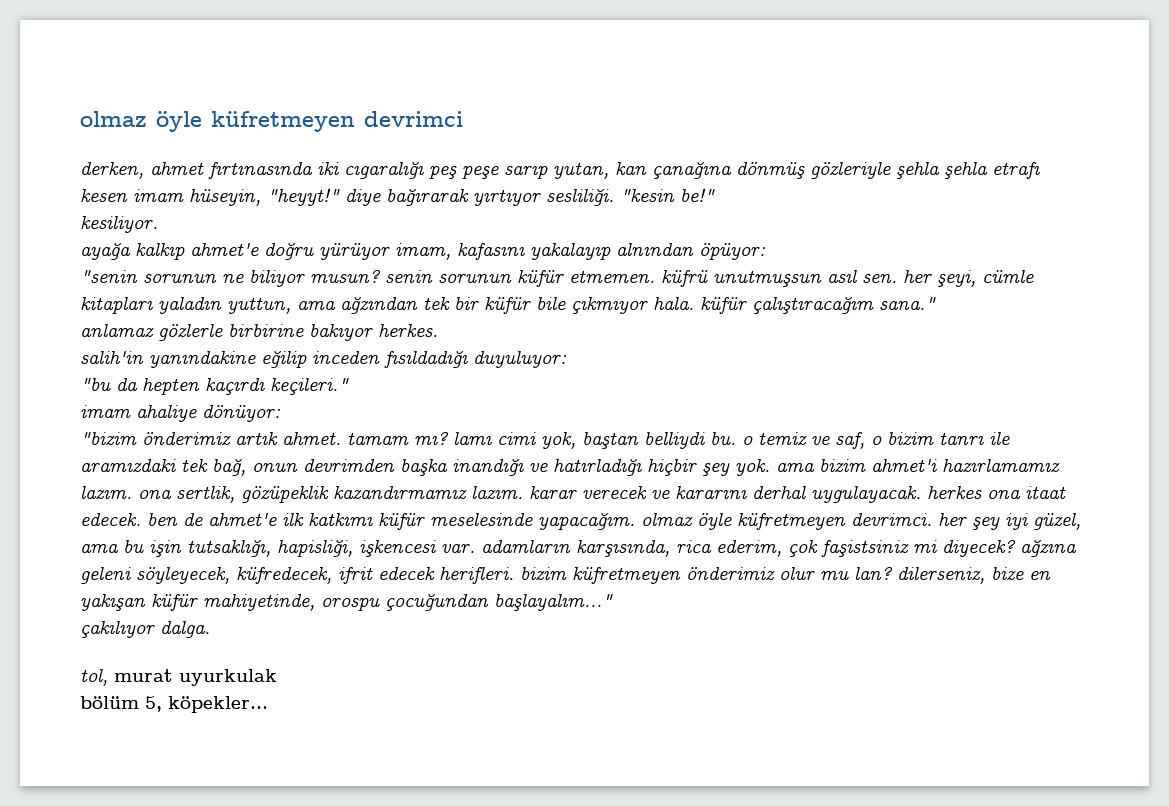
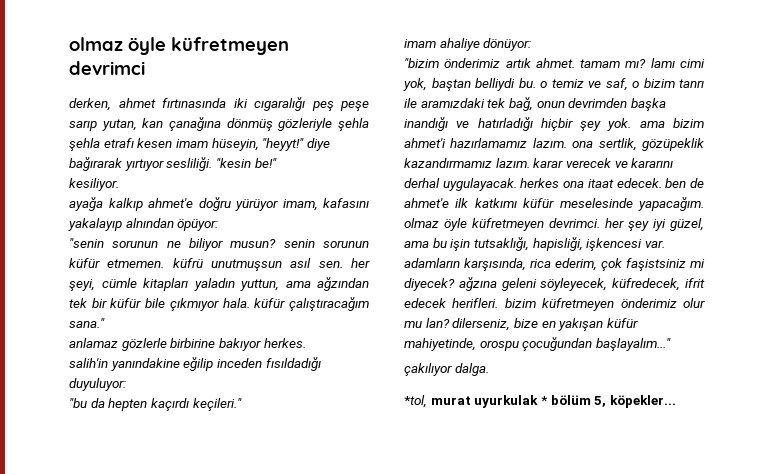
[80,669,108,686] tol, -> [404,395,427,408] *tol,
(277, 677) // -> [540,396,548,405] *

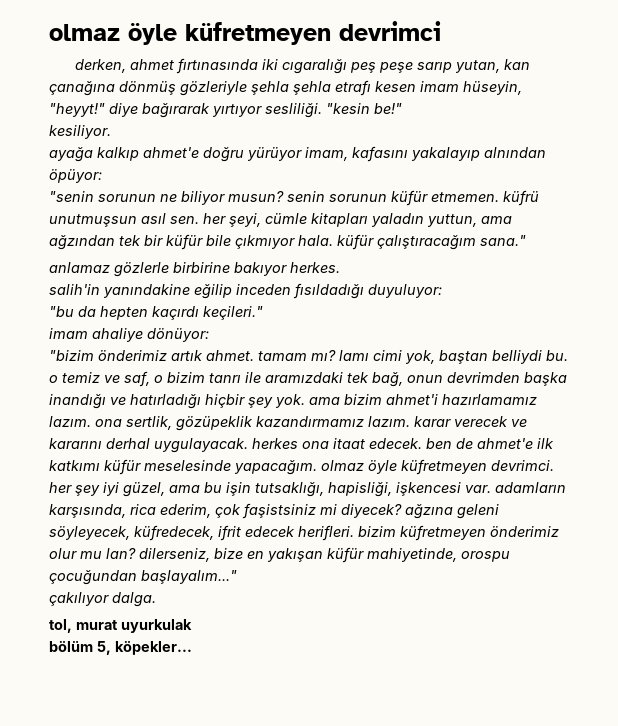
[404,395,427,408] *tol, -> [49,619,72,633] tol,
[540,396,548,405] * -> (192, 626) //

